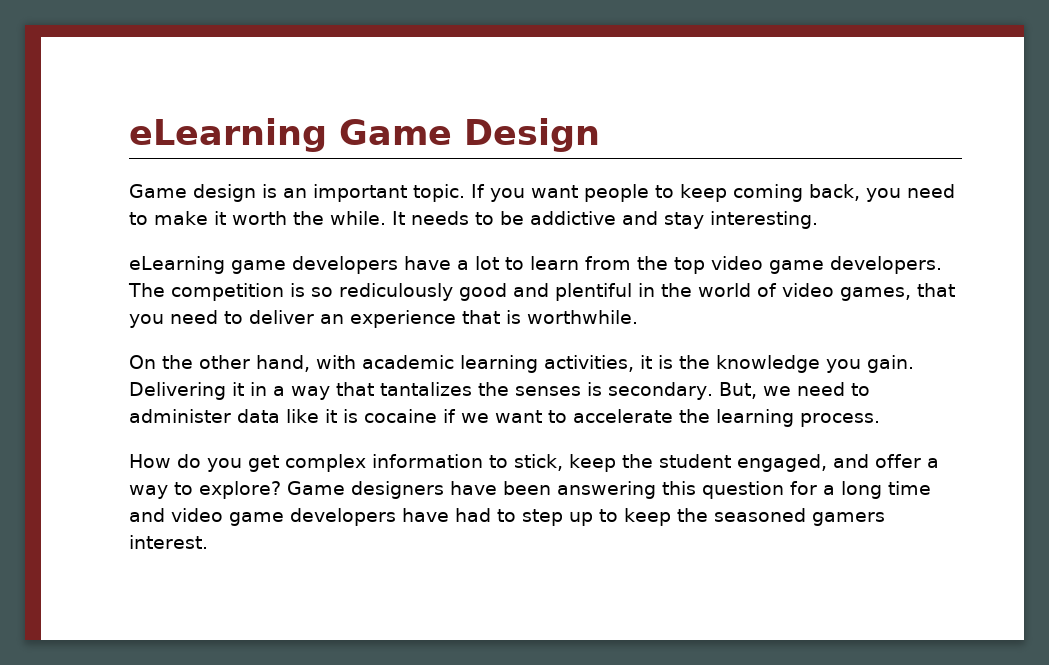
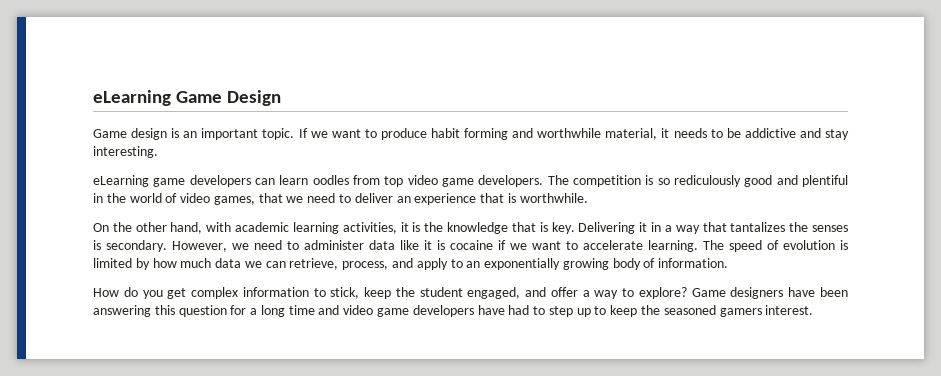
[490,184,955,202] [129,211,405,225] you want people to keep coming back, you need to make it worth the while. It -> [310,128,670,140] we want to produce habit forming and worthwhile material, it
[404,256,668,270] have a lot to learn from the -> [255,175,381,185] can learn oodles from
[129,314,164,328] you -> [286,196,304,203] we
[826,355,914,373] you gain. -> [511,222,575,234] that is key.
[718,382,757,399] But, -> [172,241,227,252] However,
[678,409,880,427] the learning process. -> [648,240,848,252] [93,258,729,270] learning. The speed of evolution is limited by how much data we can retrieve, process, and apply to an exponentially growing body of information.

